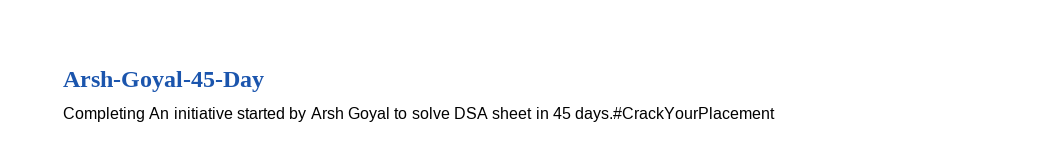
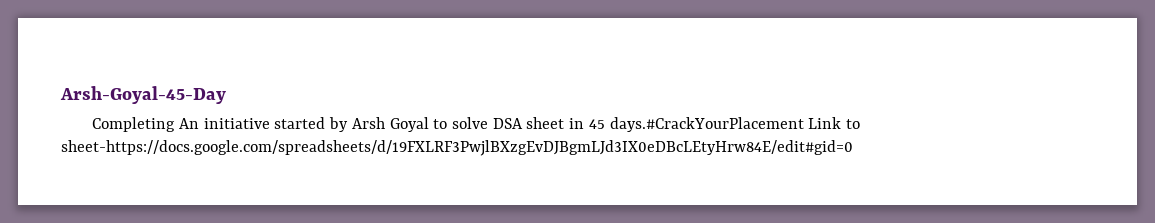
(776, 114) none -> [808,117,861,129] [61,140,853,156] Link to sheet-https://docs.google.com/spreadsheets/d/19FXLRF3PwjlBXzgEvDJBgmLJd3IX0eDBcLEtyHrw84E/edit#gid=0

